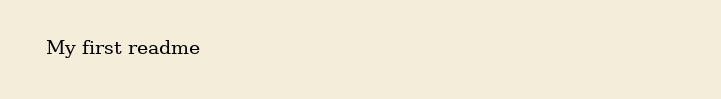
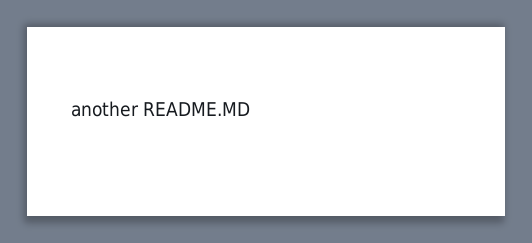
[46,40,200,58] My first readme -> [71,101,251,117] another README.MD

